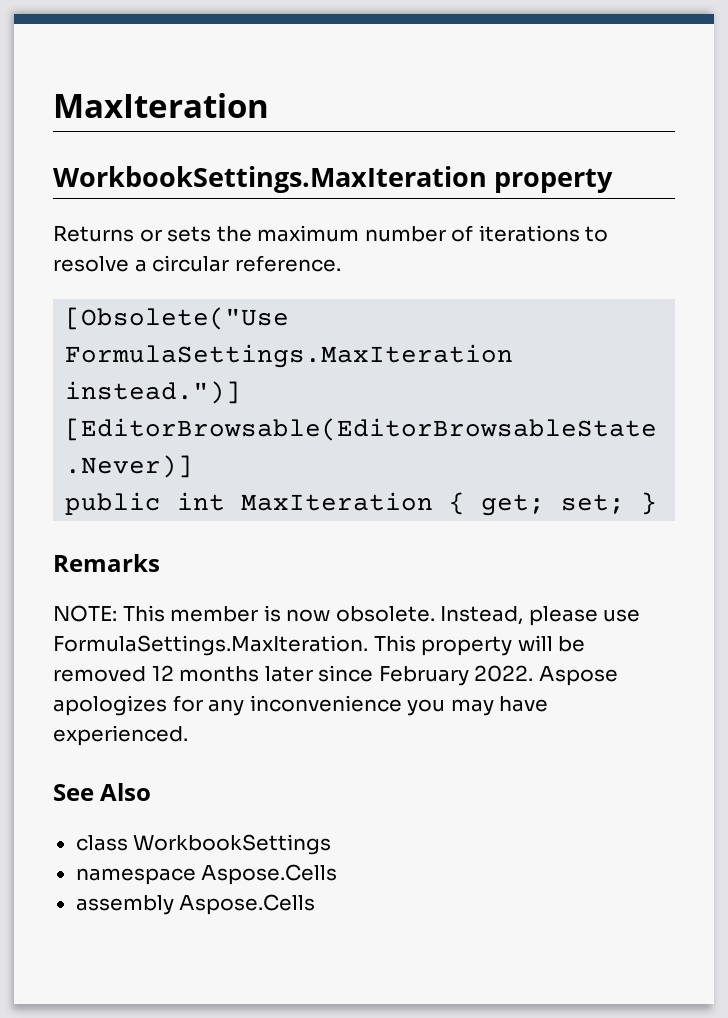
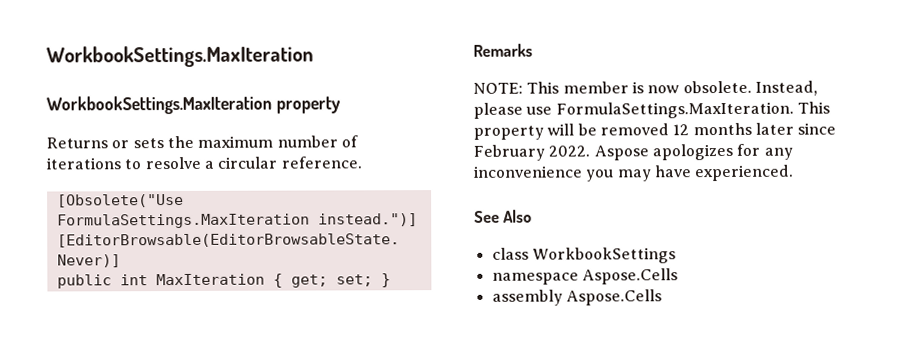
[53,93,269,118] MaxIteration -> [46,45,314,68] WorkbookSettings.MaxIteration

